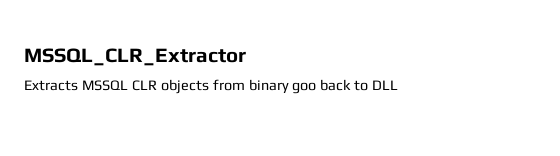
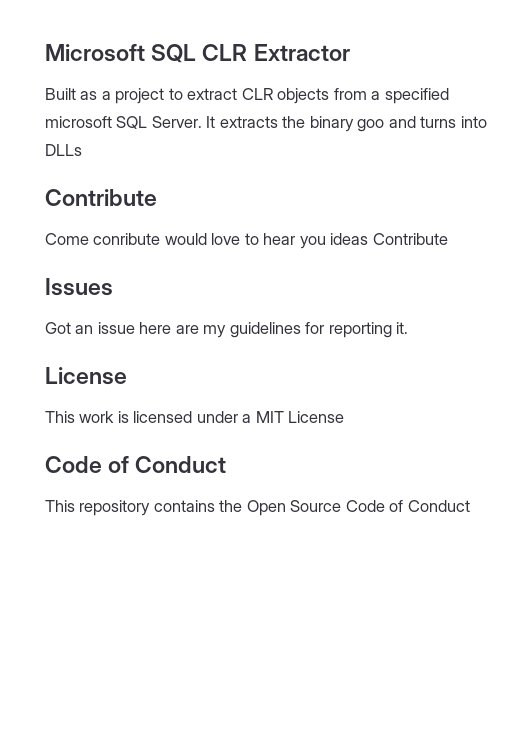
[24,48,246,66] [24,79,399,94] MSSQL_CLR_Extractor // Extracts MSSQL CLR objects from binary goo back to DLL -> [45,44,350,63] [45,88,449,104] [45,116,487,132] [45,144,82,156] [45,189,157,206] [45,233,448,249] [45,278,113,296] [45,322,409,338] [45,367,127,385] [45,411,345,423] [45,456,227,473] [45,500,470,516] Microsoft SQL CLR Extractor // Built as a project to extract CLR objects from a specified microsoft SQL Server. It extracts the binary goo and turns into DLLs // Contribute // Come conribute would love to hear you ideas Contribute // Issues // Got an issue here are my guidelines for reporting it. // License // This work is licensed under a MIT License // Code of Conduct // This repository contains the Open Source Code of Conduct

